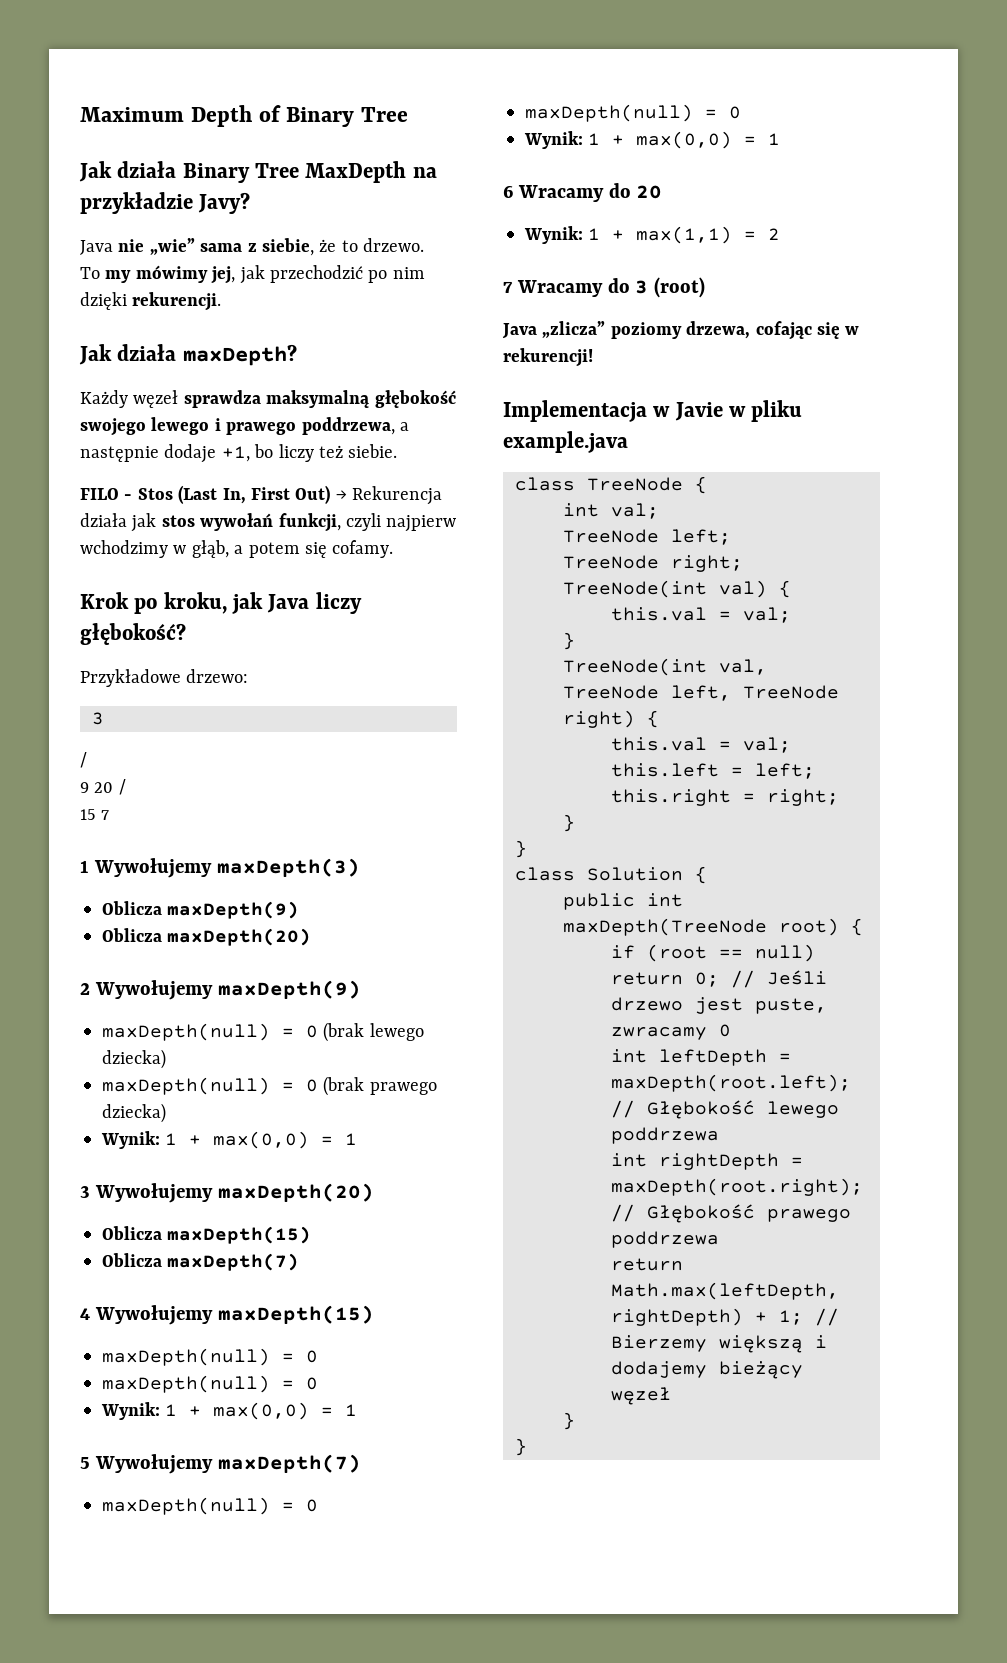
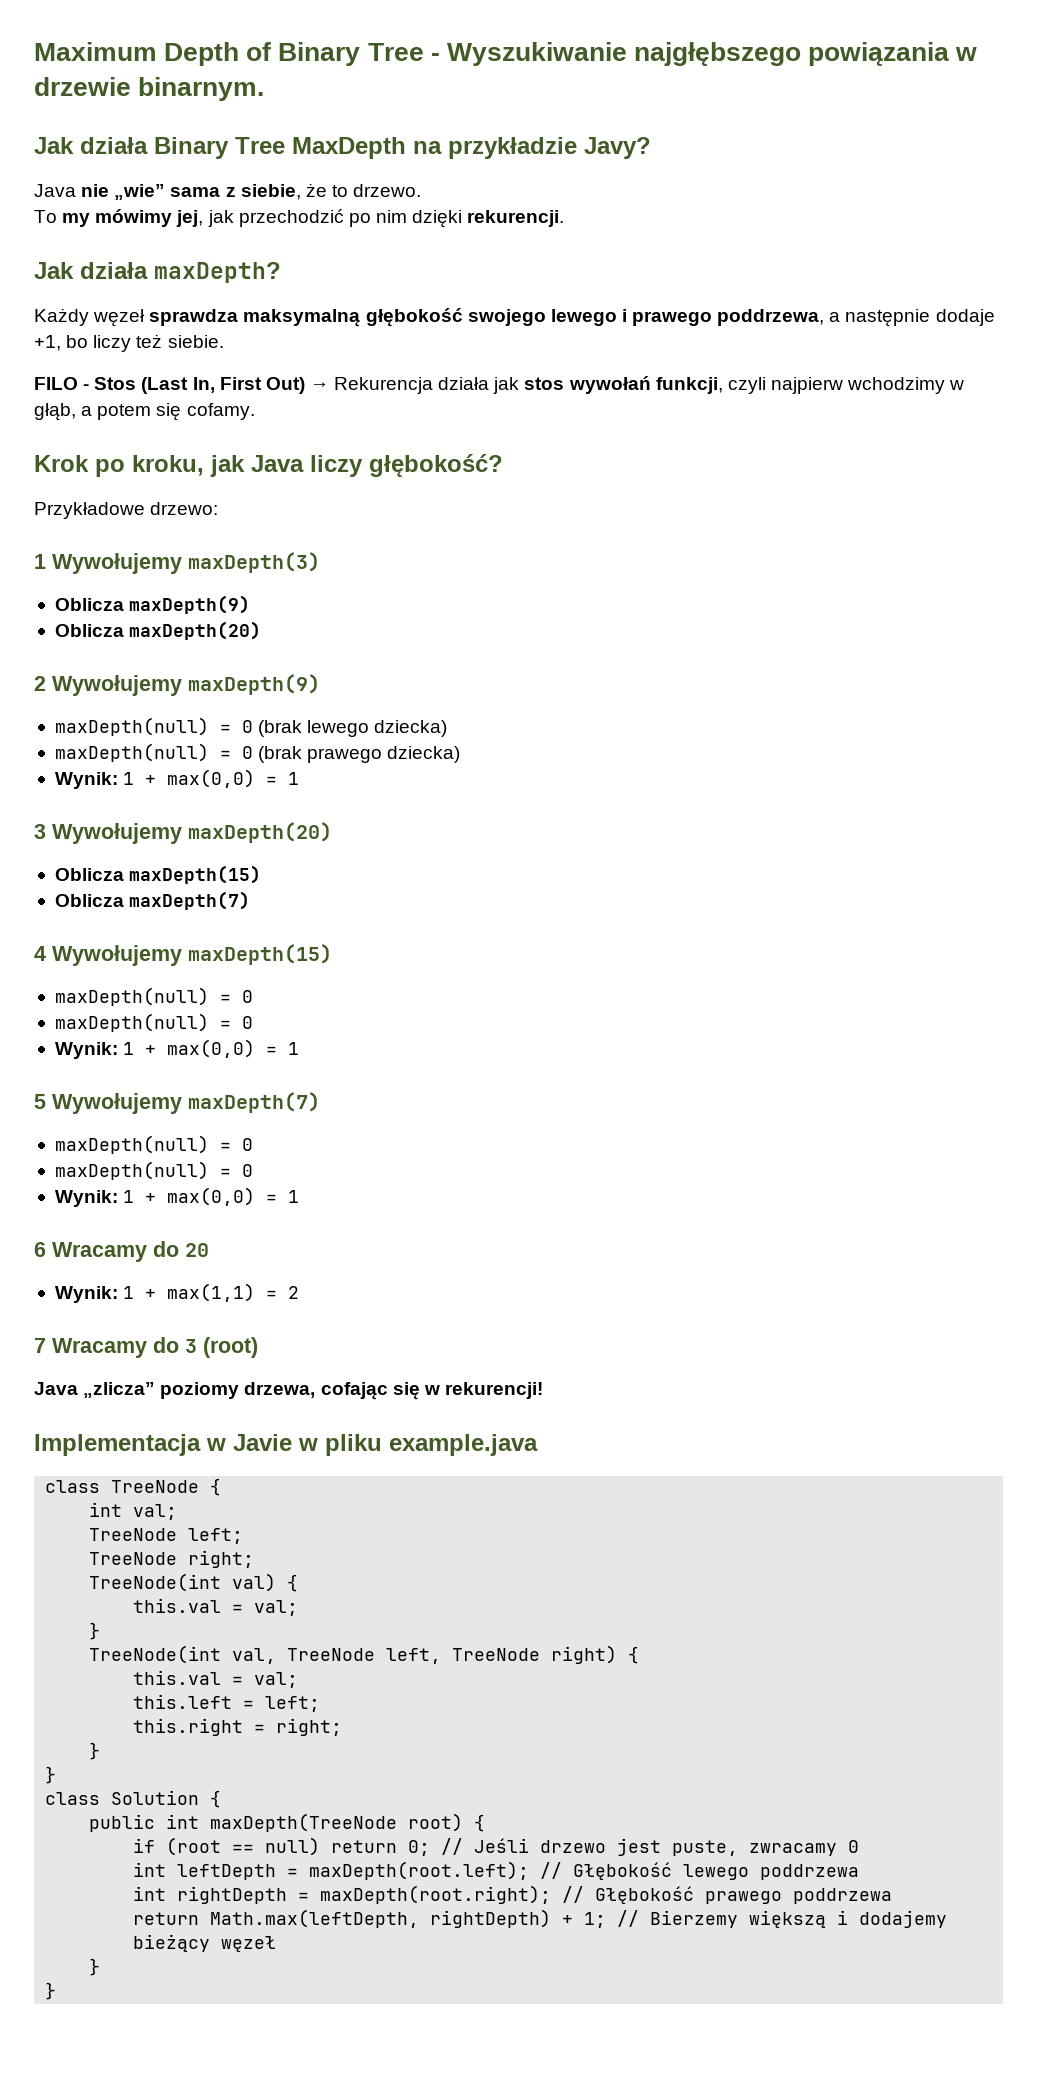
(408, 114) none -> [430,42,978,66] [34,77,265,101] - Wyszukiwanie najgłębszego powiązania w drzewie binarnym.
[92,712,104,725] [80,752,87,768] [80,779,126,795] [80,809,110,820] // 3 // / // 9 20 / // 15 7 -> (219, 508) none

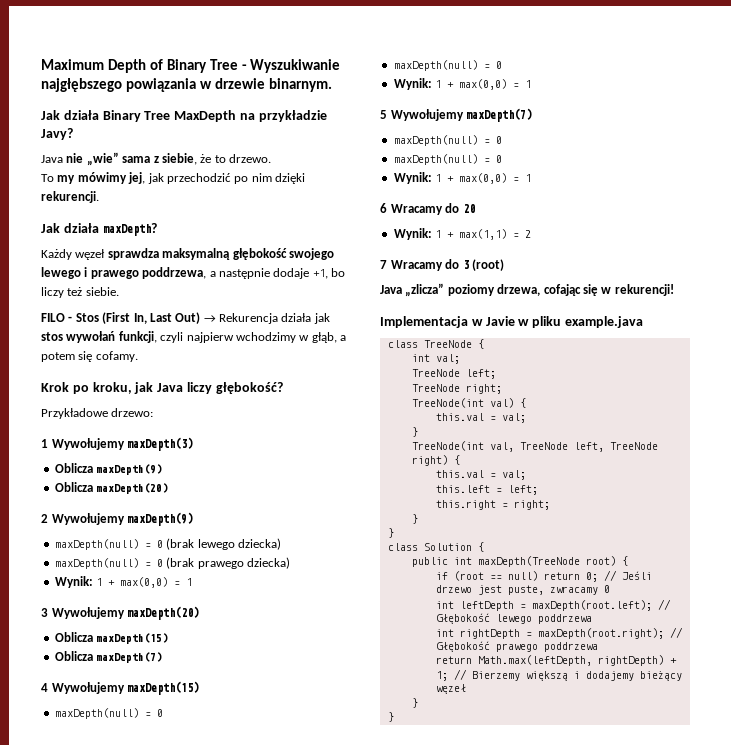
[141,377,262,394] (Last In, First -> [102,312,172,324] (First In, Last

